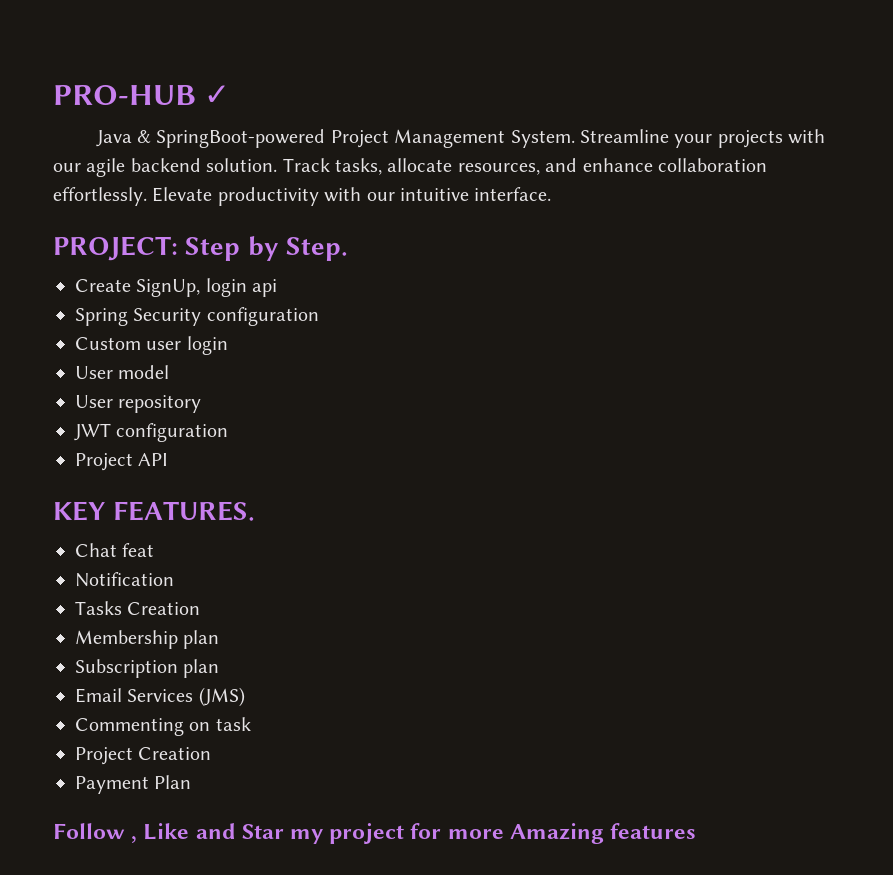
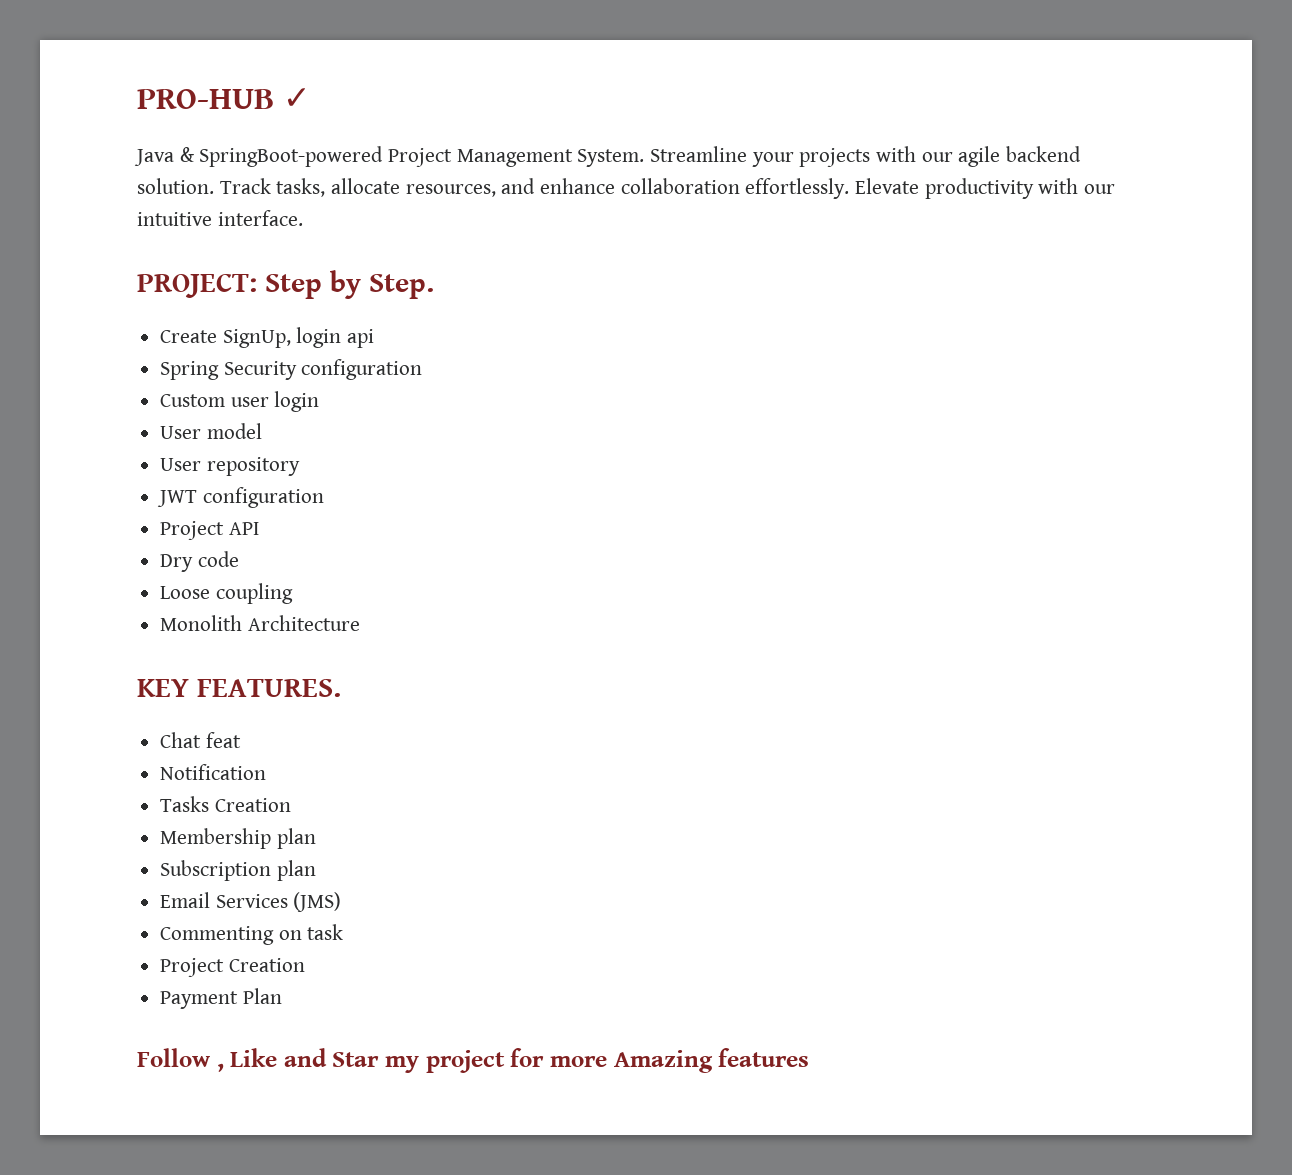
(169, 459) none -> [160,551,239,572] [160,583,293,604] [160,615,360,631] // Dry code // Loose coupling // Monolith Architecture

